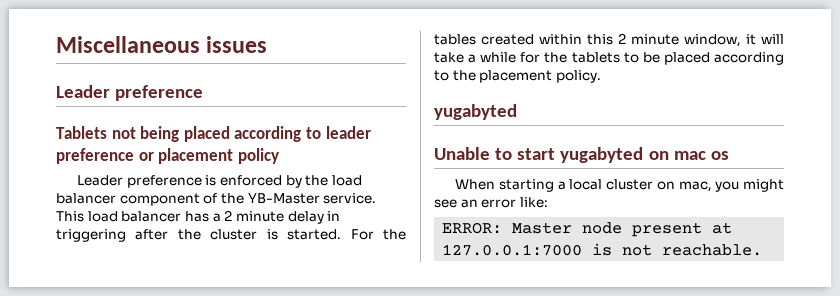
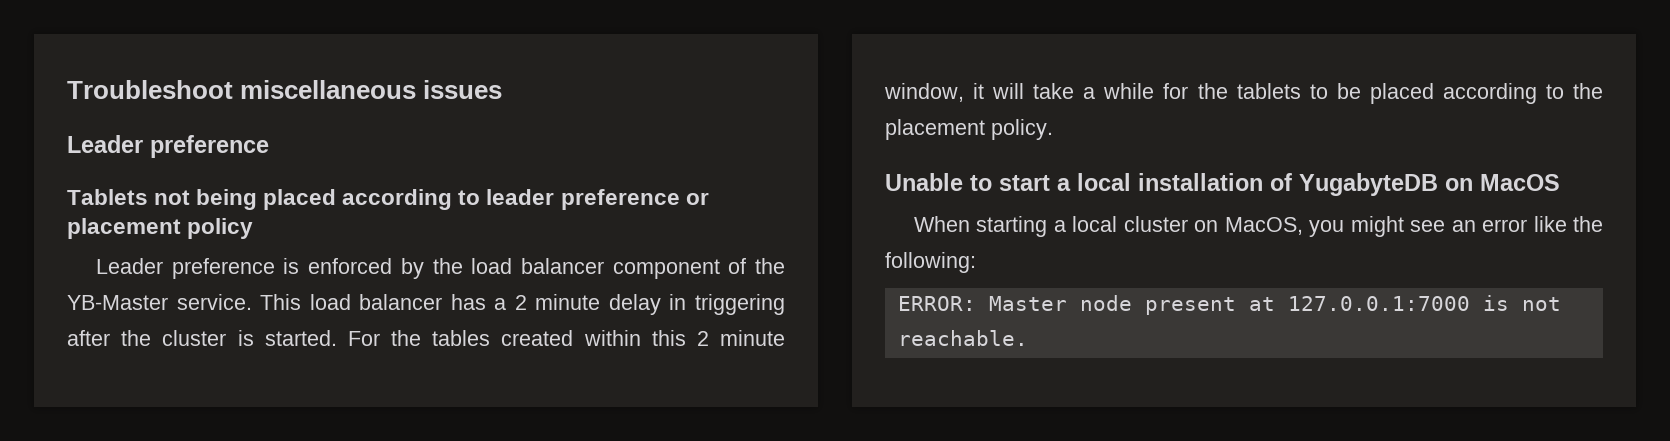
[56,36,200,53] Miscellaneous -> [67,80,417,99] Troubleshoot miscellaneous
[434,104,517,120] // yugabyted -> (1053, 129) none
[560,147,729,163] yugabyted on mac os -> [1057,173,1560,196] a local installation of YugabyteDB on MacOS
[678,181,712,192] mac, -> [1224,217,1303,235] MacOS,
[519,197,548,208] like: -> [1533,216,1604,232] [885,252,976,273] like the following:

